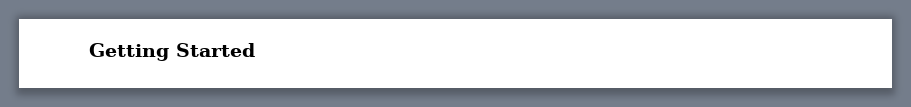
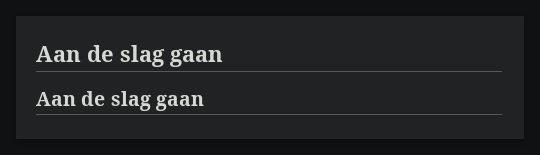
[89,43,255,61] Getting Started -> [36,45,223,67] [36,91,204,111] Aan de slag gaan // Aan de slag gaan

